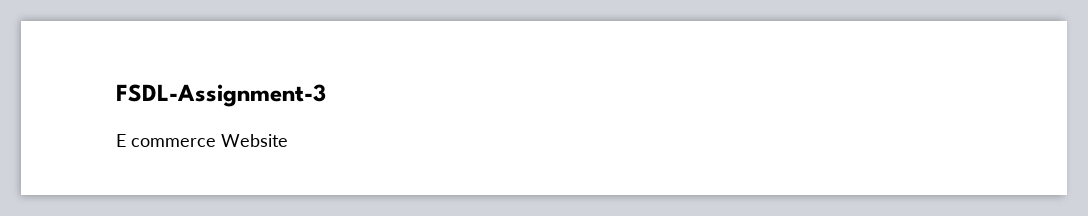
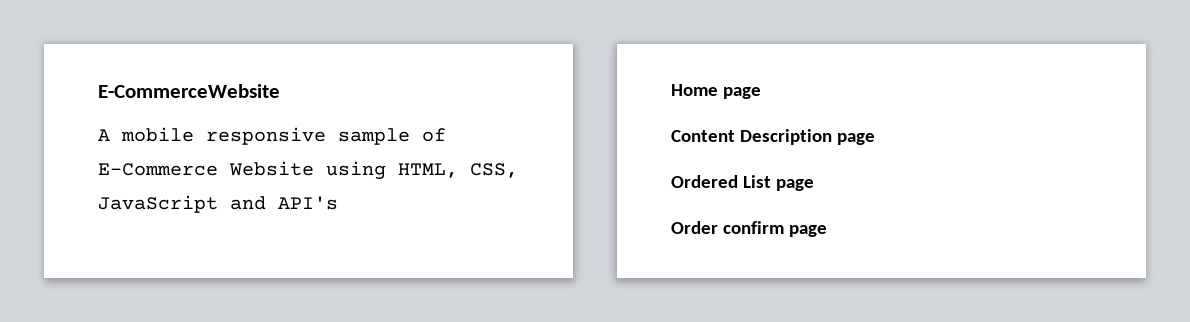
[116,84,326,107] [116,134,288,147] FSDL-Assignment-3 // E commerce Website -> [98,84,280,98] [98,127,446,145] [98,161,518,180] [98,195,338,213] [671,84,761,99] [671,129,875,145] [671,175,814,191] [671,221,827,237] E-CommerceWebsite // A mobile responsive sample of E-Commerce Website using HTML, CSS, JavaScript and API's // Home page // Content Description page // Ordered List page // Order confirm page

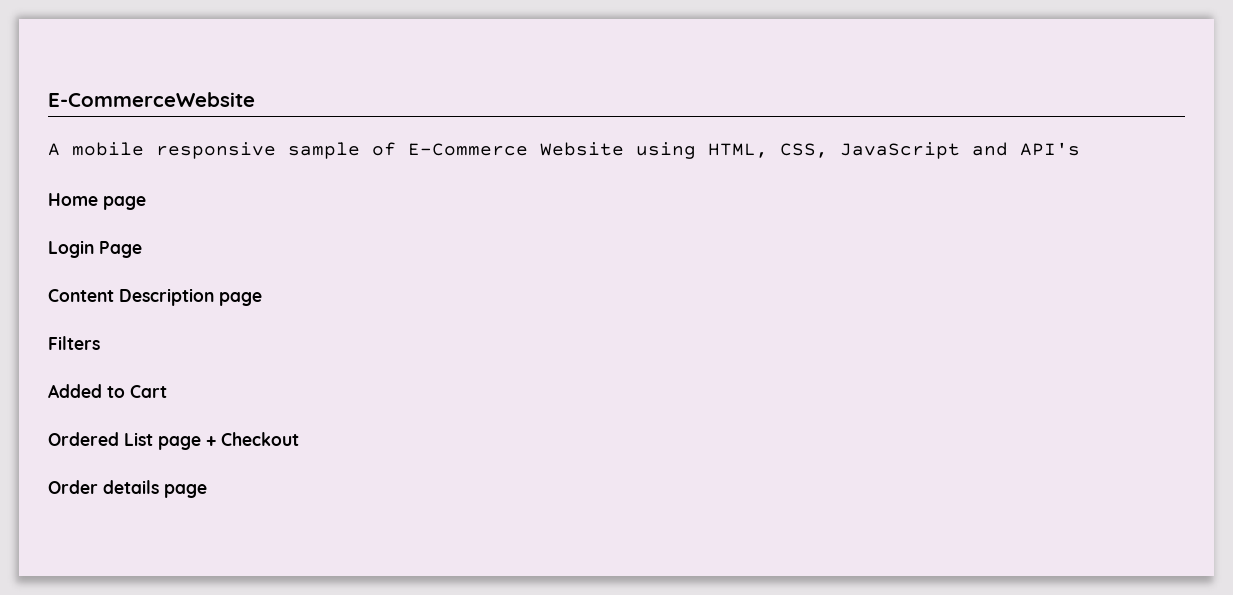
(761, 93) none -> [48,240,142,258] // Login Page
(875, 139) none -> [48,336,100,350] [48,384,167,398] // Filters // Added to Cart
(814, 185) none -> [206,432,299,446] + Checkout
[722,221,784,234] confirm -> [103,480,159,494] details

